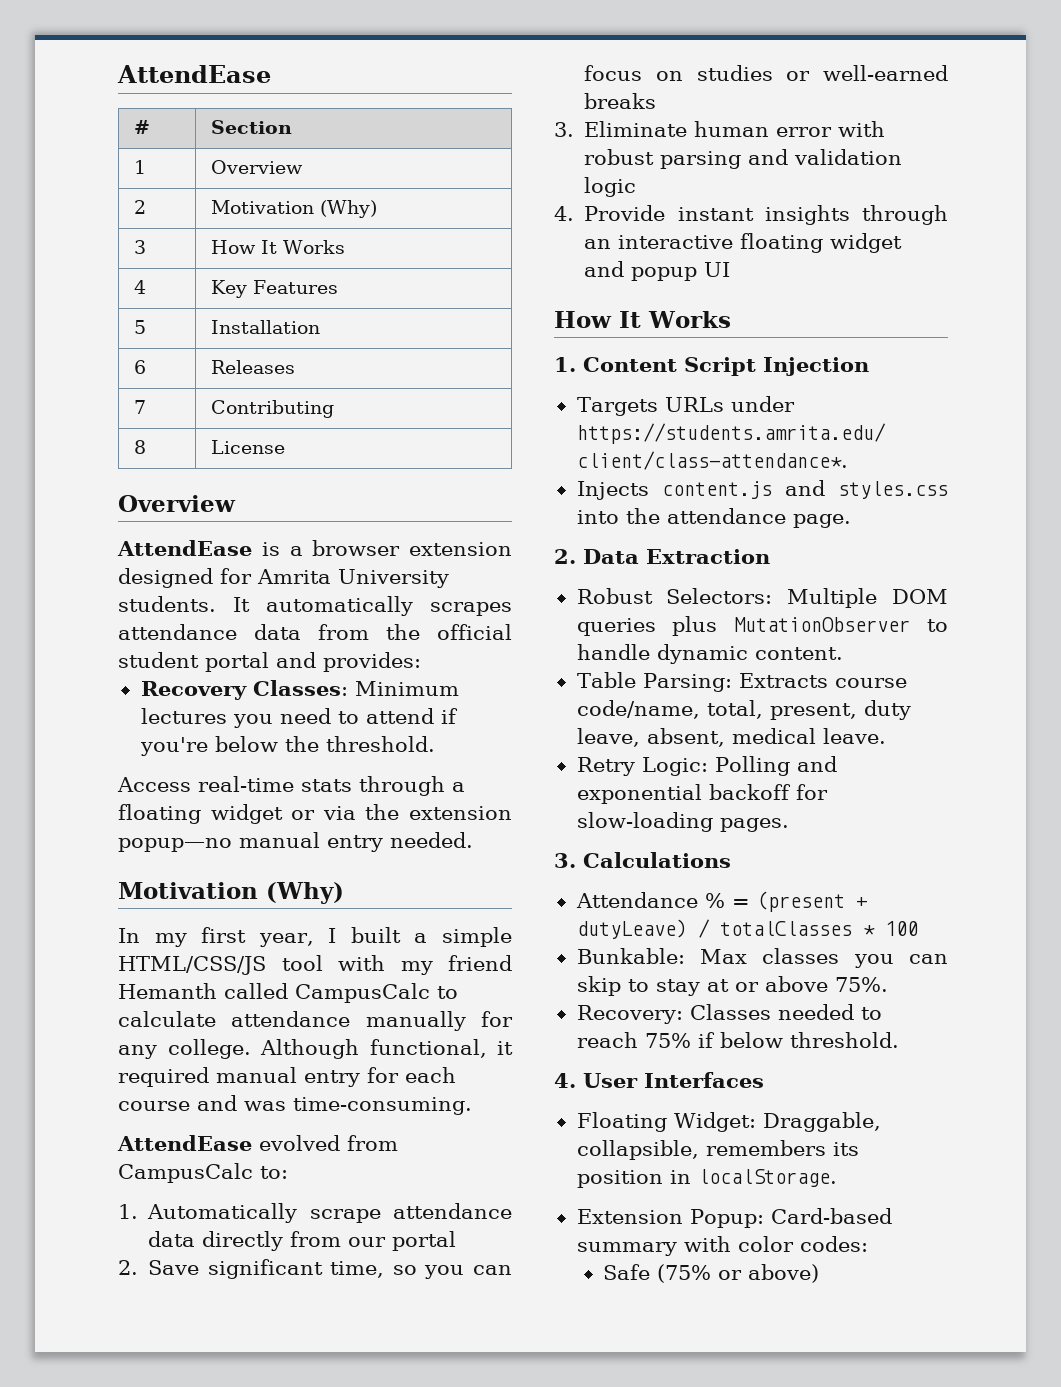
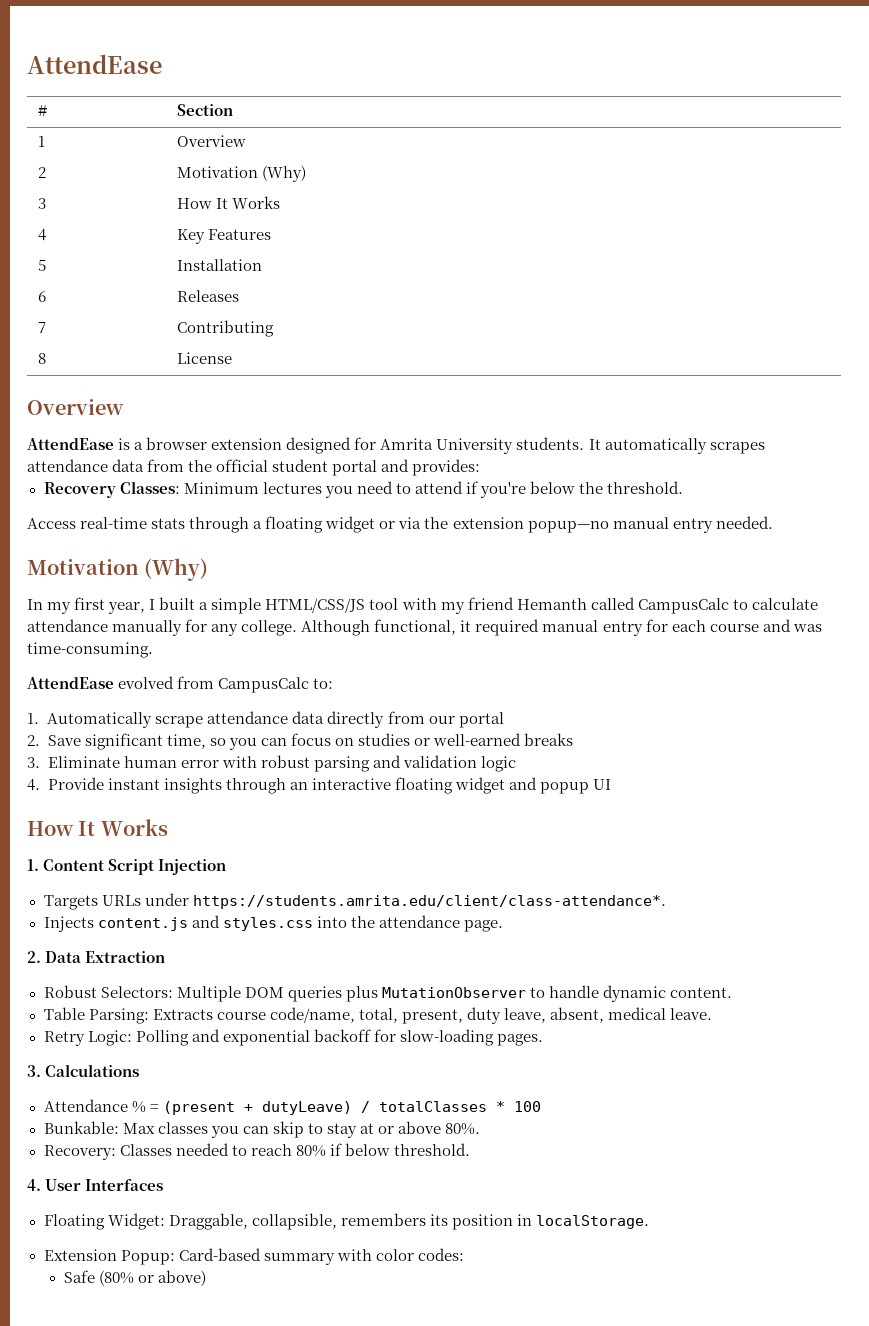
[834,977,888,992] 75%. -> [445,1123,481,1135] 80%.
[644,1033,691,1048] 75% -> [295,1145,326,1157] 80%
[657,1264,712,1283] (75% -> [98,1270,134,1286] (80%

